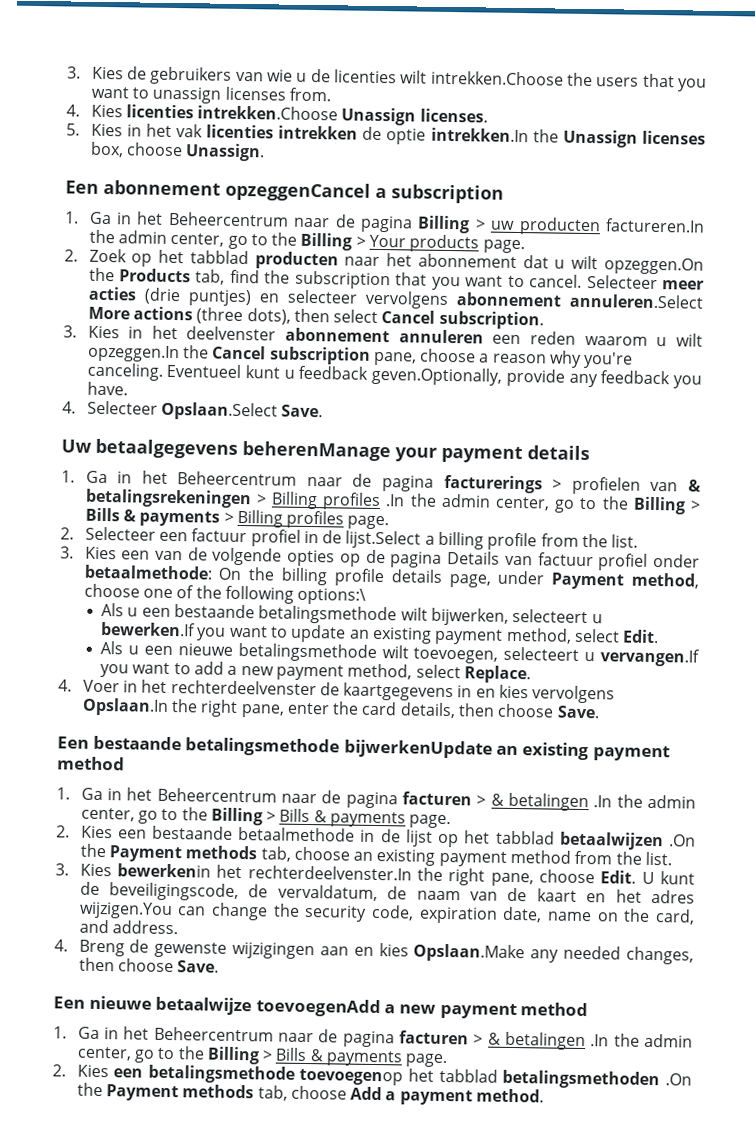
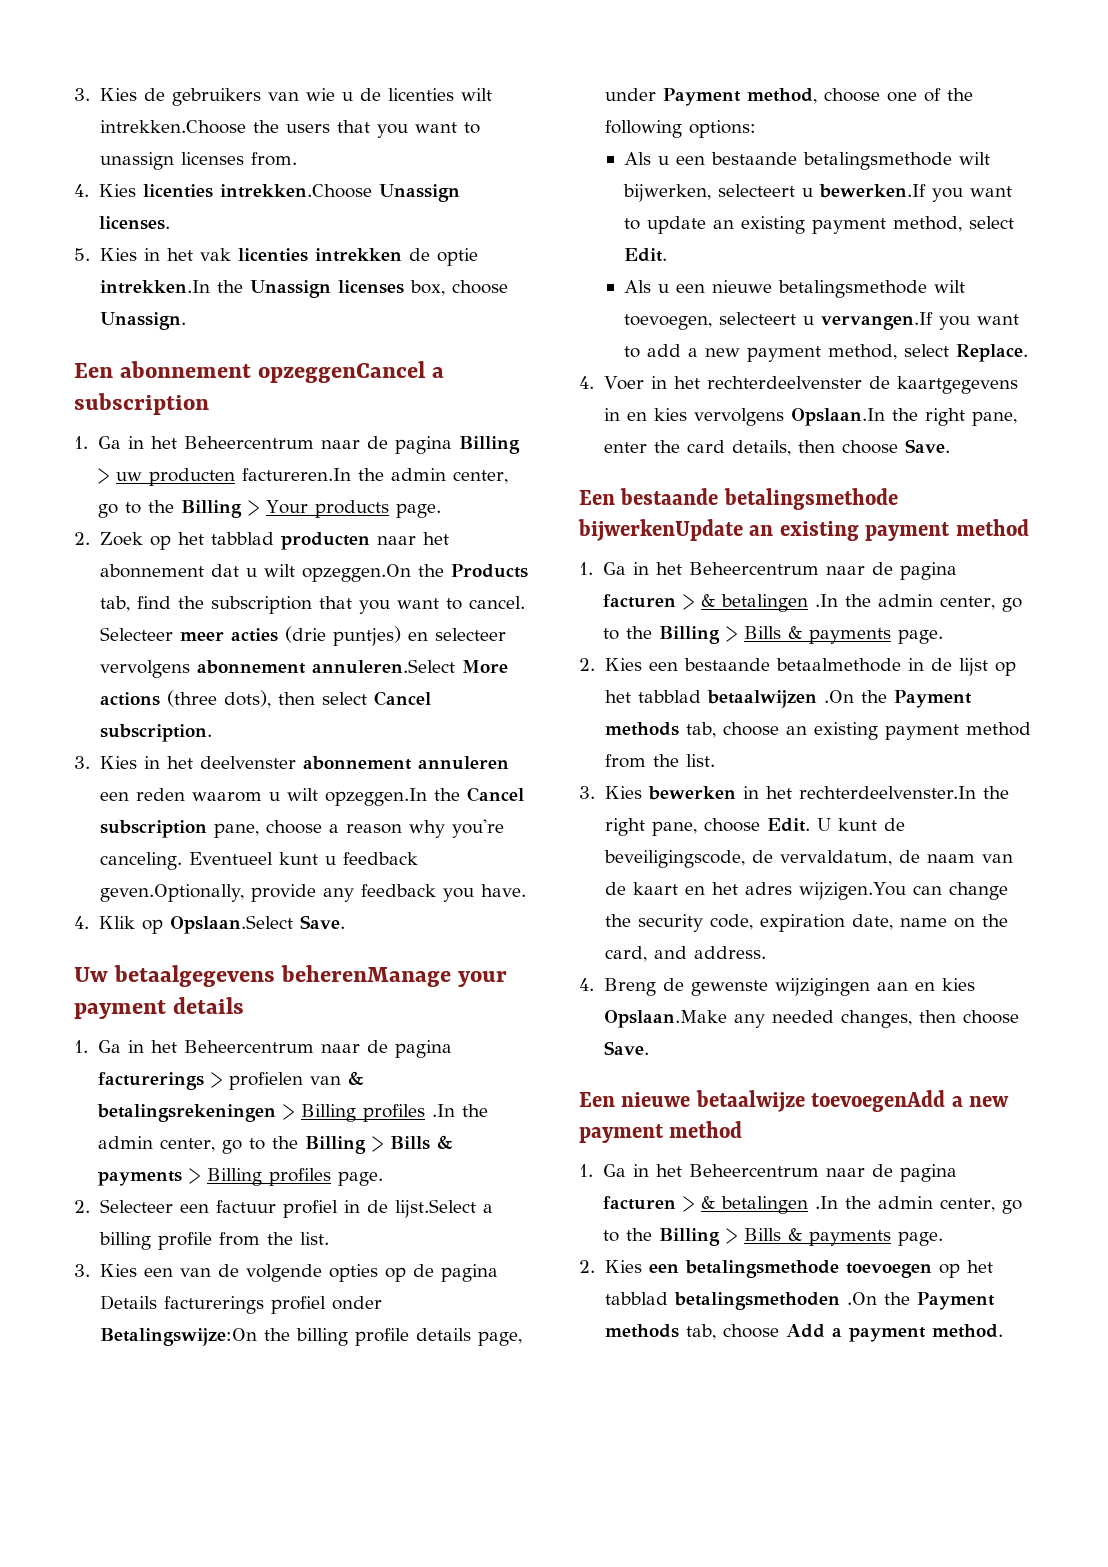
[86,400,158,415] Selecteer -> [98,916,163,934] Klik op
[504,552,700,571] [83,564,243,581] van factuur profiel onder betaalmethode: On -> [163,1296,382,1314] [99,1328,257,1346] facturerings profiel onder Betalingswijze:On
[297,587,367,605] options:\ -> [688,120,756,138] options:
[116,863,211,878] bewerkenin -> [647,786,759,800] bewerken in
[299,1068,404,1086] toevoegenop -> [845,1263,960,1278] toevoegen op

